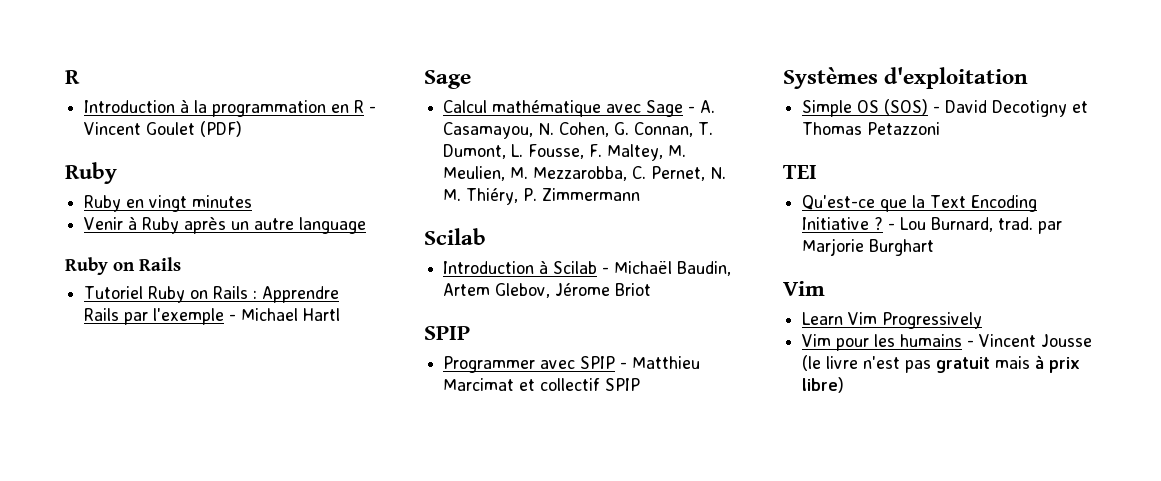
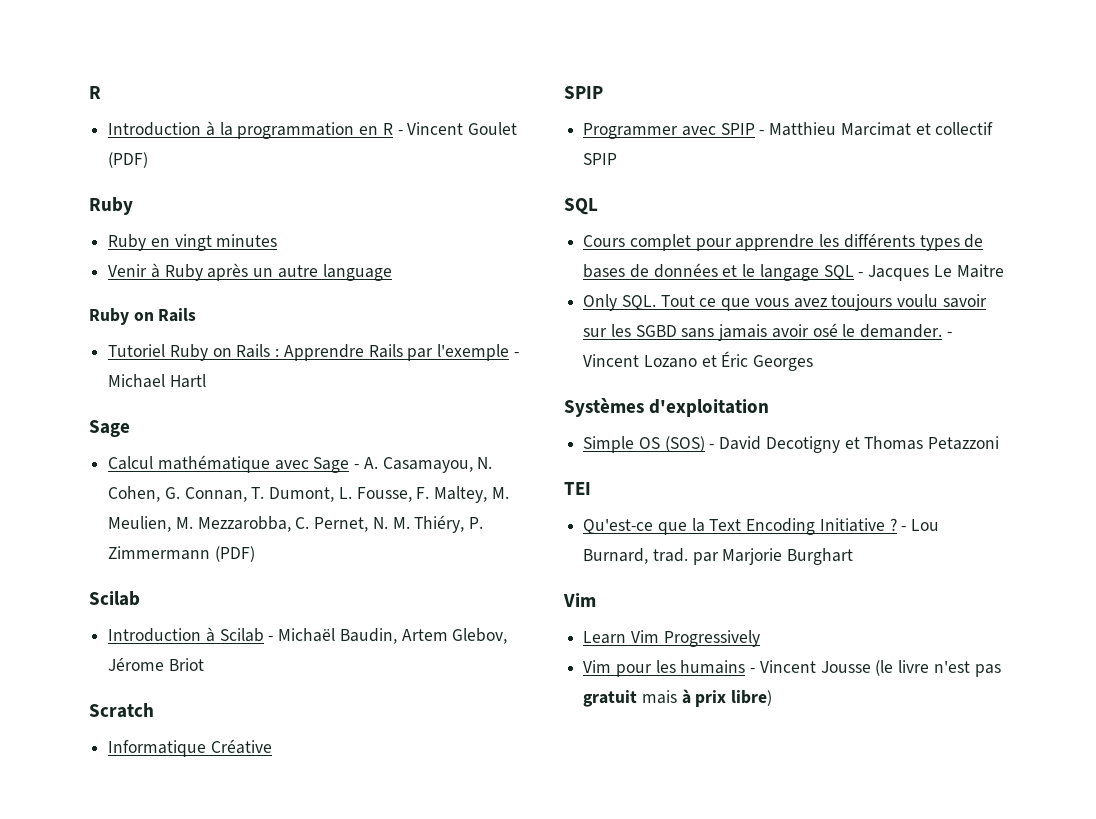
(641, 194) none -> [214,546,255,562] (PDF)
(652, 289) none -> [89,703,154,718] [108,739,272,757] // Scratch // Informatique Créative
(641, 384) none -> [564,198,598,215] [583,233,984,251] [583,263,1004,281] [583,294,987,311] [583,323,952,341] [583,351,814,371] // SQL // Cours complet pour apprendre les différents types de bases de données et le langage SQL - Jacques Le Maitre // Only SQL. Tout ce que vous avez toujours voulu savoir sur les SGBD sans jamais avoir osé le demander. - Vincent Lozano et Éric Georges

